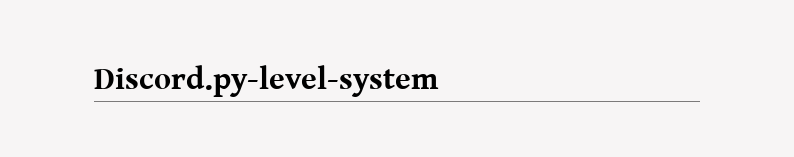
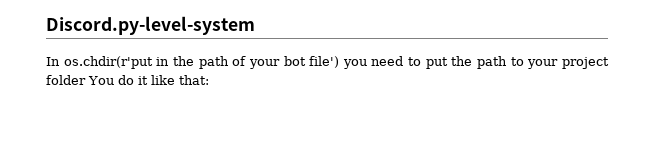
(439, 81) none -> [46,56,609,69] [46,75,209,85] // In os.chdir(r'put in the path of your bot file') you need to put the path to your project folder You do it like that:

